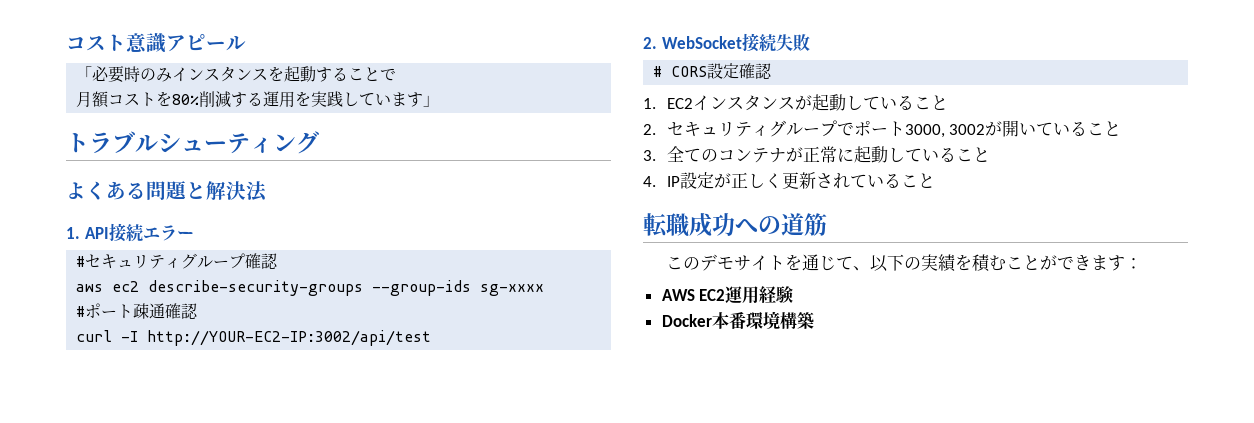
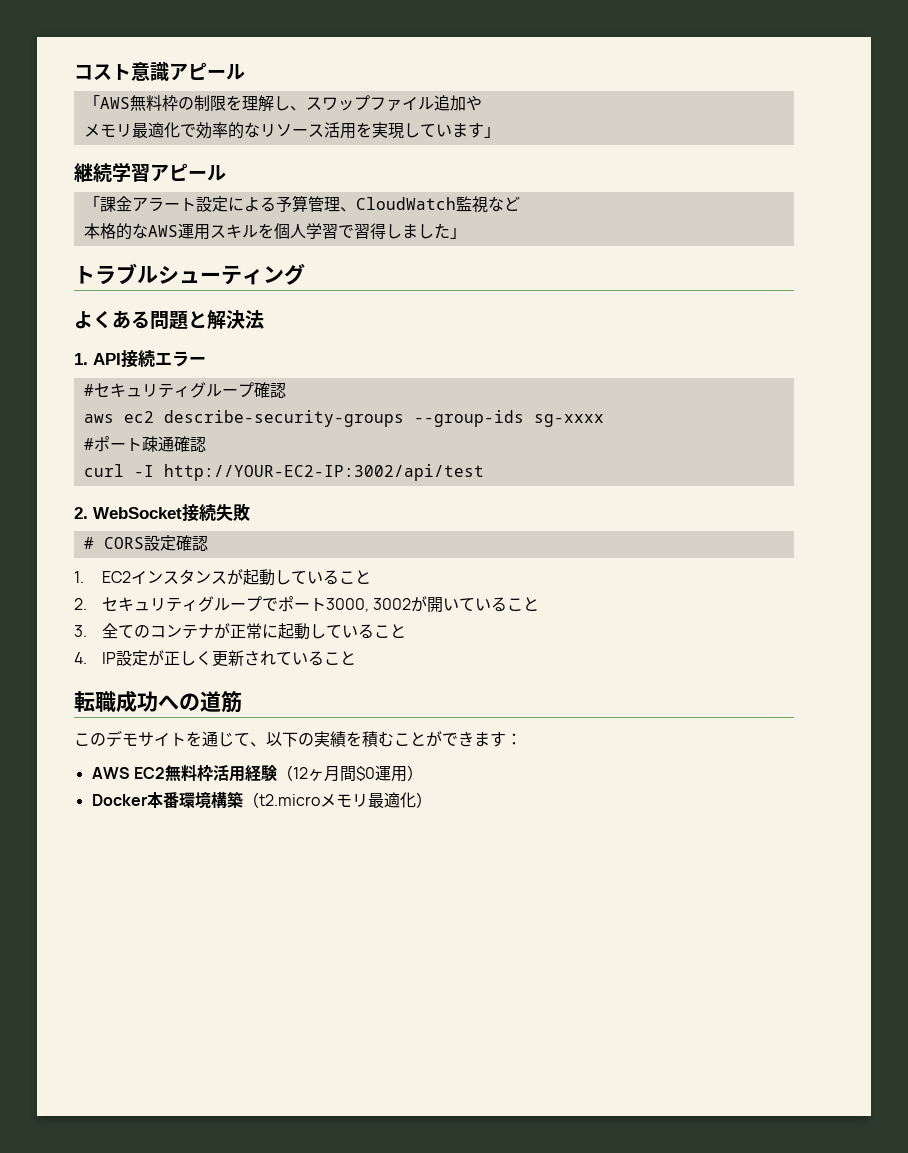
[92,66,397,83] [76,91,424,108] 必要時のみインスタンスを起動することで // 月額コストを80%削減する運用を実践しています -> [99,95,482,112] [83,122,500,139] [74,162,226,182] [83,195,520,213] [83,223,450,240] AWS無料枠の制限を理解し、スワップファイル追加や // メモリ最適化で効率的なリソース活用を実現しています」 // 継続学習アピール // 「課金アラート設定による予算管理、CloudWatch監視など // 本格的なAWS運用スキルを個人学習で習得しました
[725,286,743,304] 運 -> [164,764,229,782] 無料枠活
(794, 294) none -> [276,765,423,782] （12ヶ月間$0運用）
(814, 320) none -> [242,792,432,808] （t2.microメモリ最適化）

